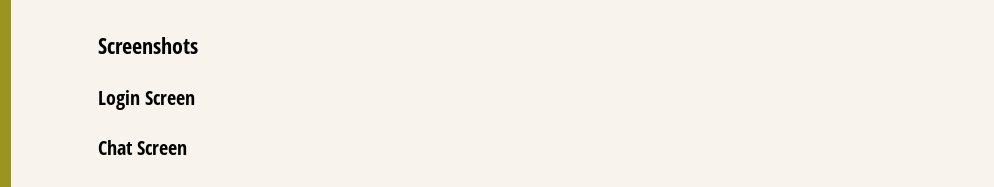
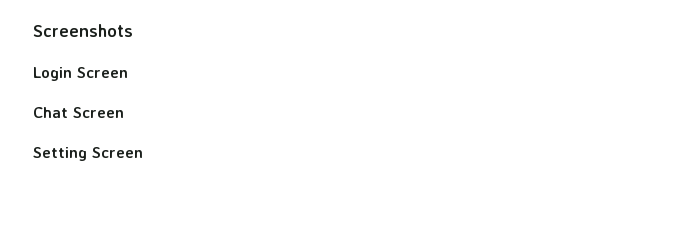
(188, 148) none -> [33,147,143,161] // Setting Screen

